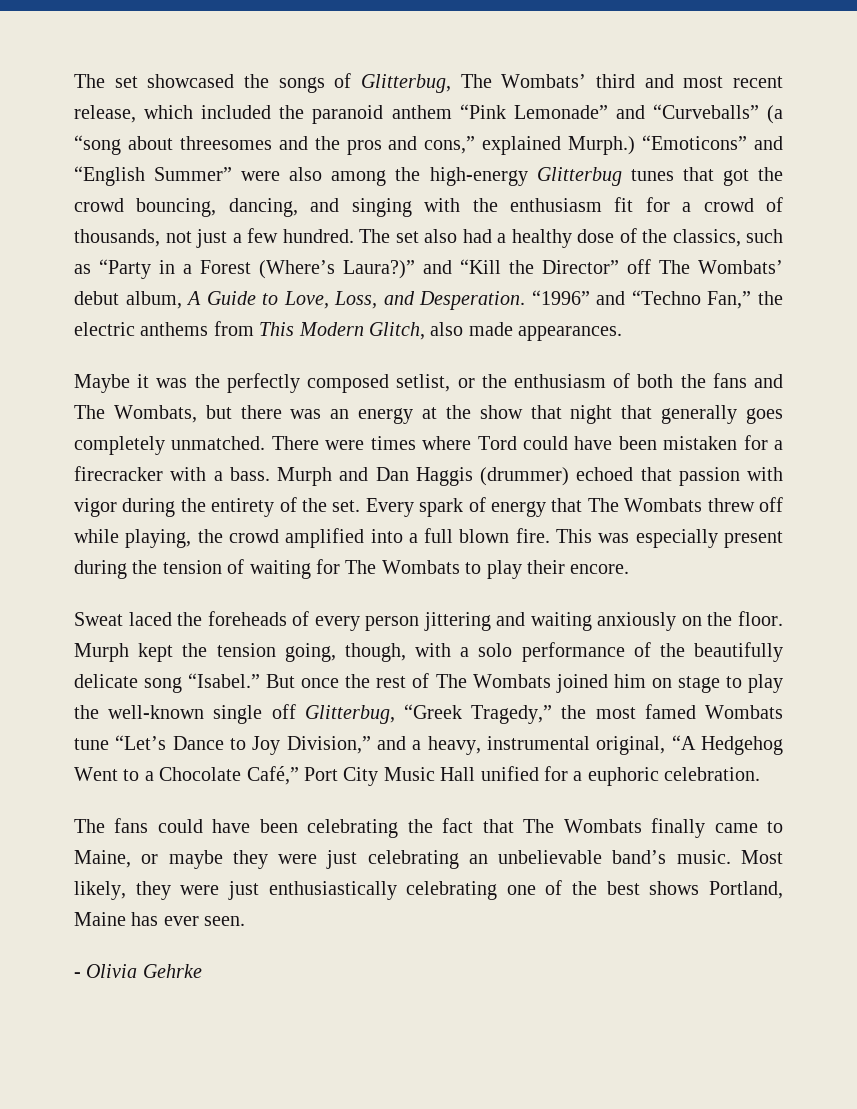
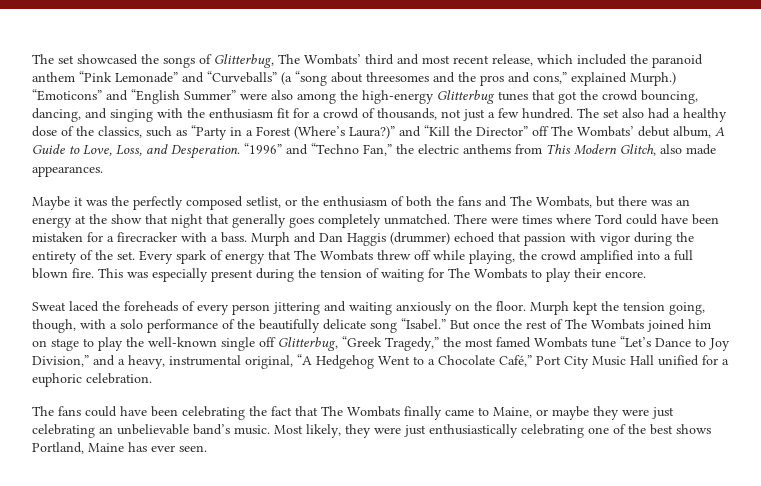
[74,964,202,978] // - Olivia Gehrke -> (207, 448) none

